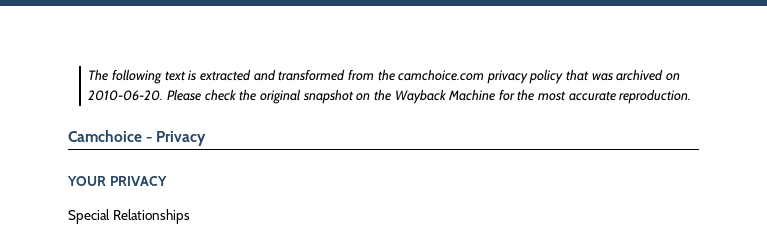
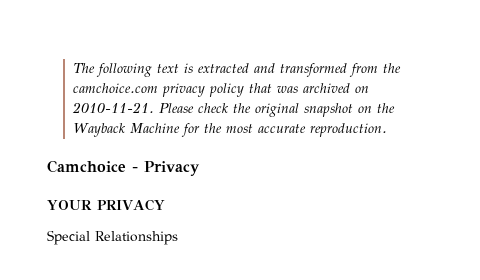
[88,90,164,101] 2010-06-20. -> [71,102,154,113] 2010-11-21.

